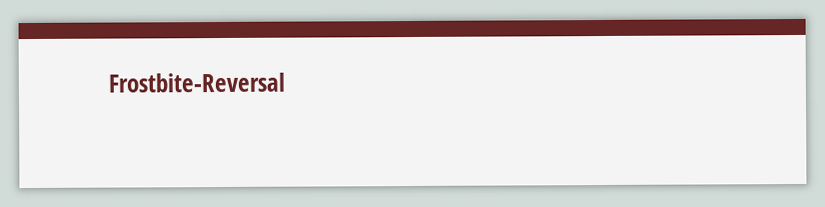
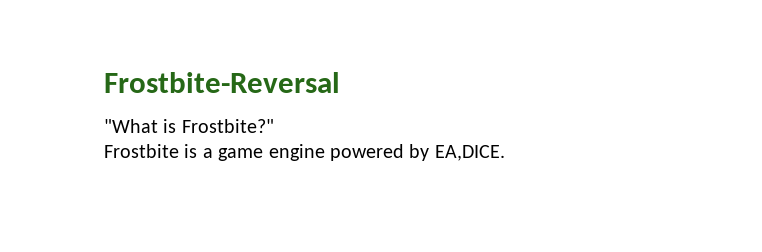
(285, 82) none -> [104,119,274,133] [104,144,505,161] // "What is Frostbite?" // Frostbite is a game engine powered by EA,DICE.

